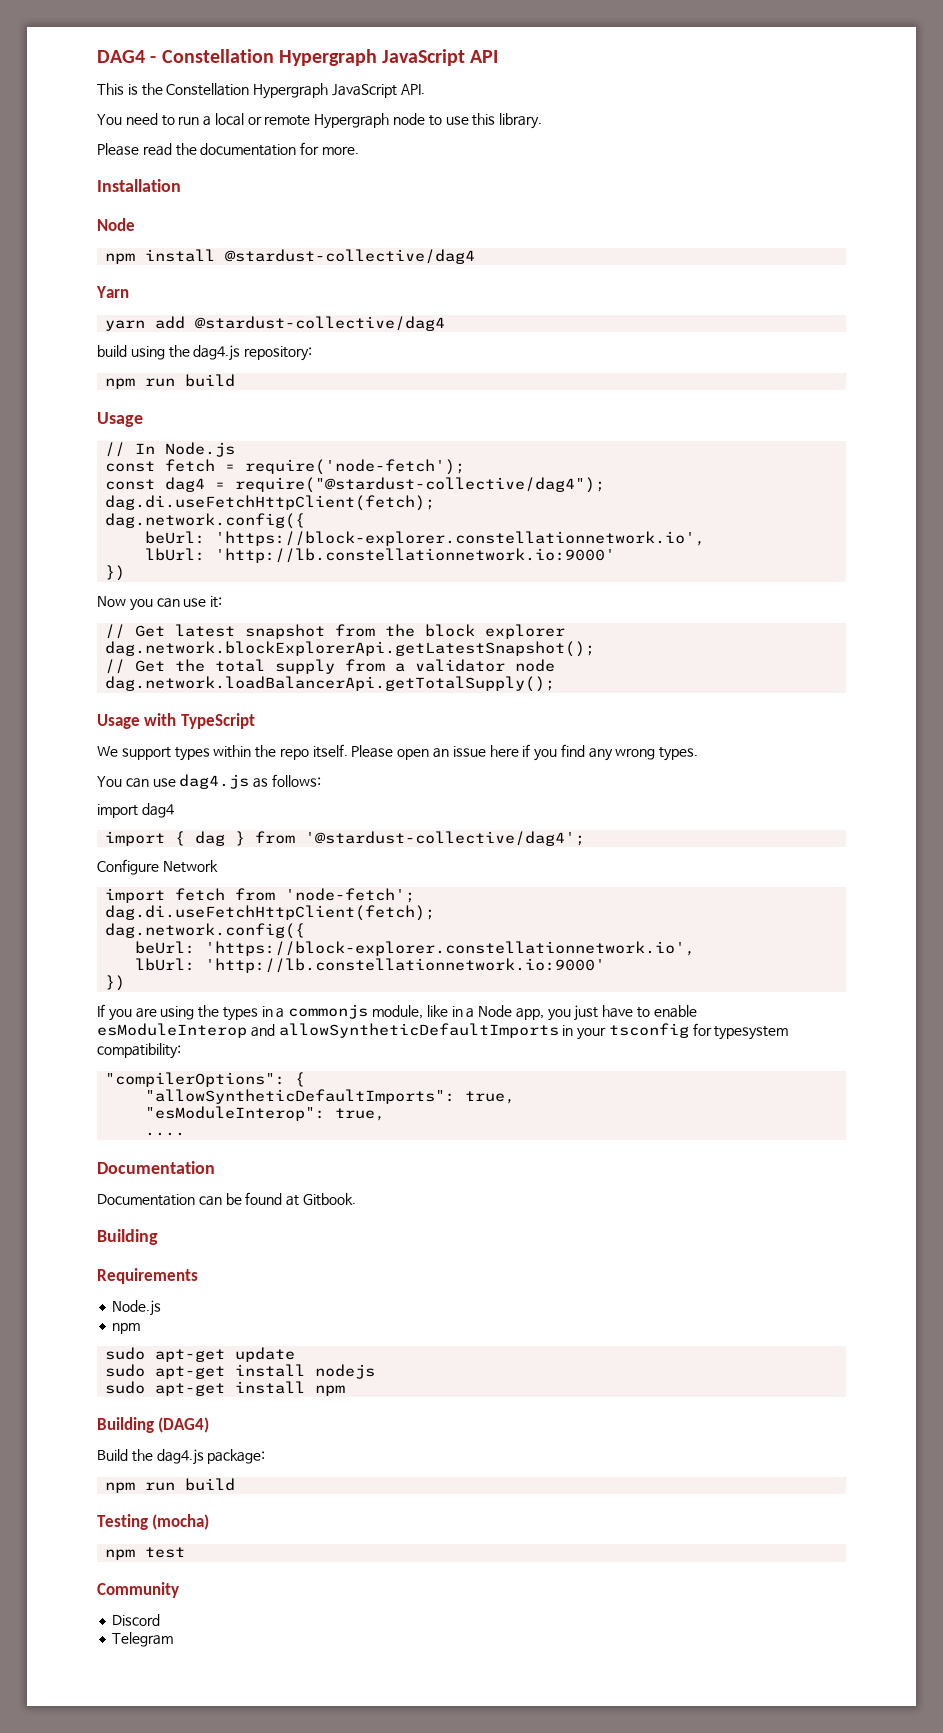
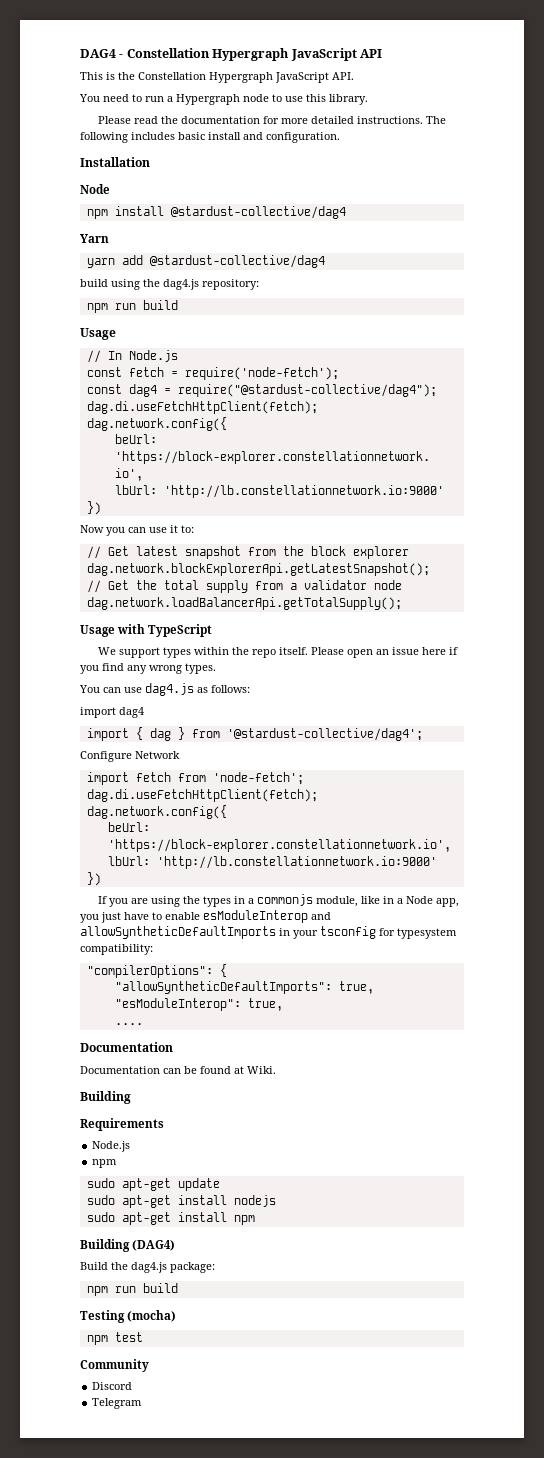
[214,113,311,126] local or remote -> (173, 99) none
[321,146,359,155] more. -> [280,116,446,124] [80,132,340,143] more detailed instructions. The following includes basic install and configuration.
[210,596,223,608] it: -> [170,525,194,533] it to:
[302,1193,356,1206] Gitbook. -> [247,1066,276,1074] Wiki.

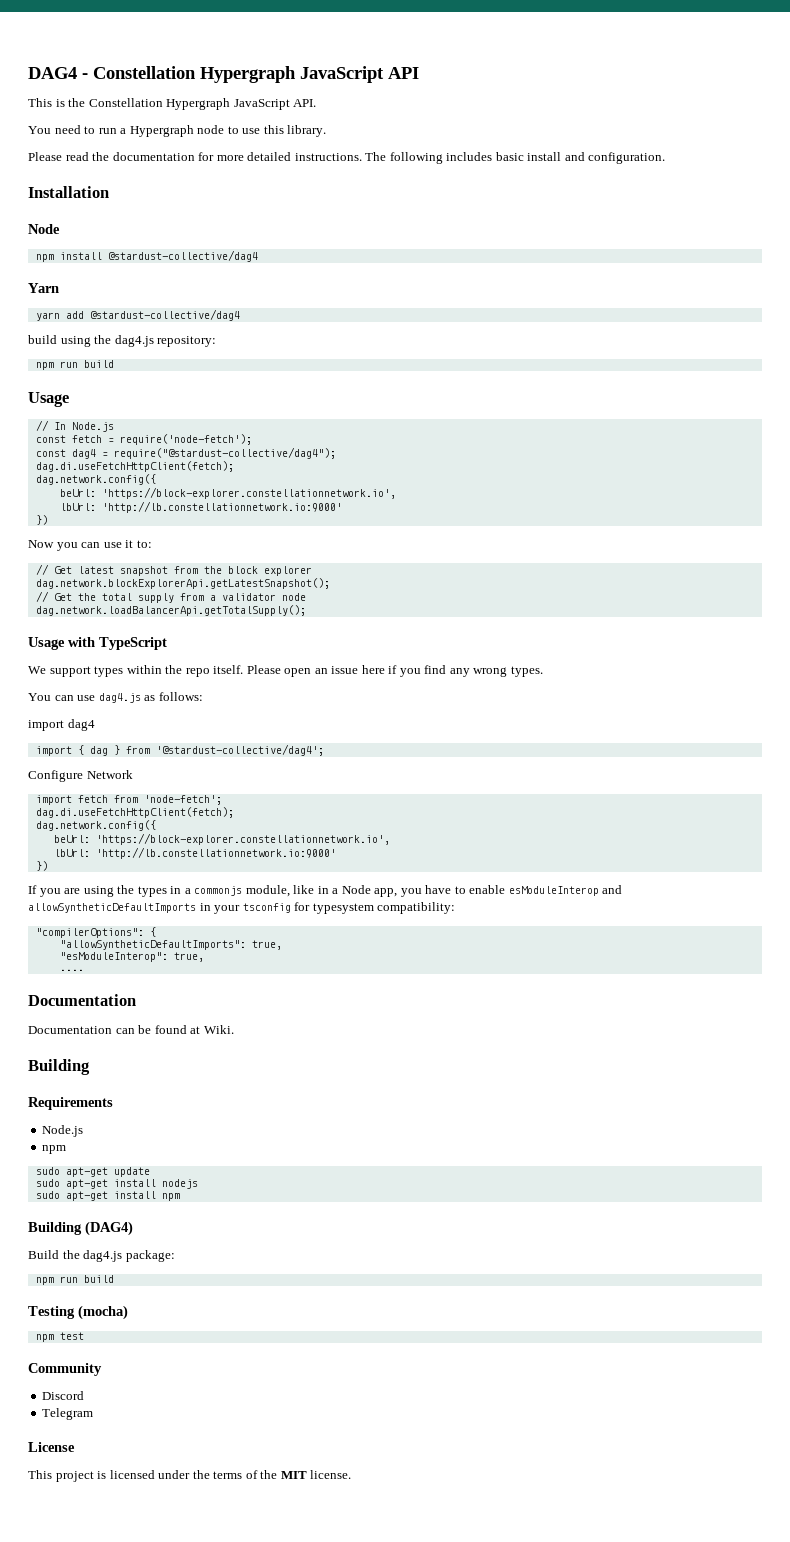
[101,912,121,923] just -> (422, 892) none
(143, 1403) none -> [28,1442,75,1452] [28,1470,352,1482] // License // This project is licensed under the terms of the MIT license.

